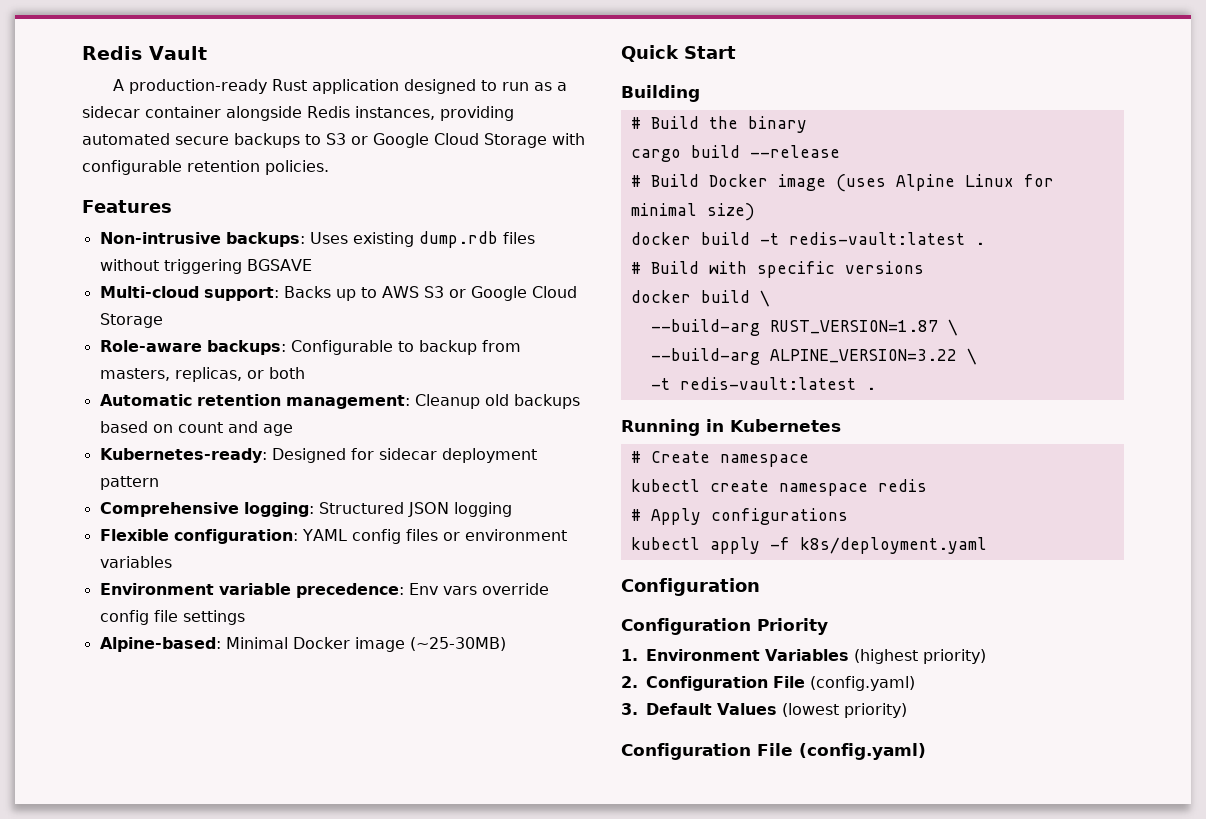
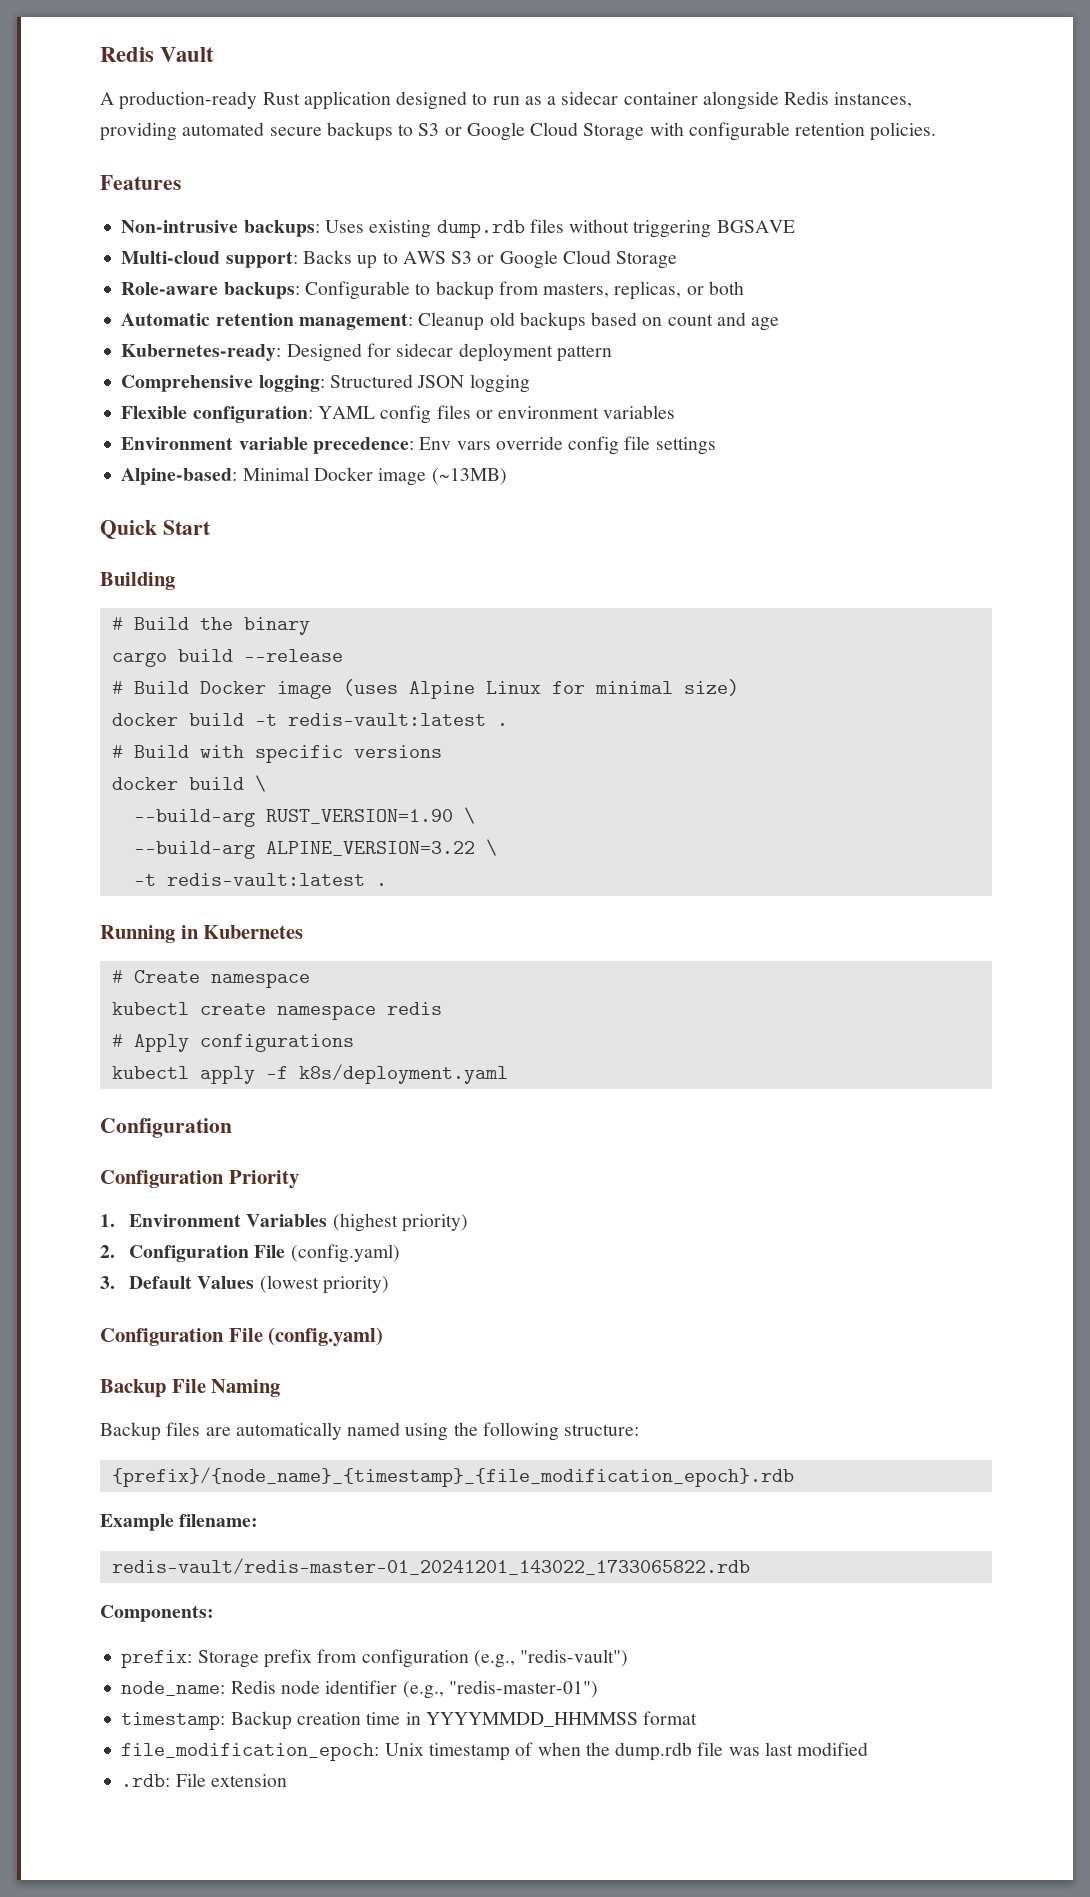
[409,637,506,651] (~25-30MB) -> [431,468,507,485] (~13MB)
[769,320,938,334] RUST_VERSION=1.87 -> [265,809,453,824] RUST_VERSION=1.90
(926, 751) none -> [100,1379,281,1397] [100,1422,640,1441] [111,1467,794,1487] [100,1514,259,1531] [111,1558,750,1575] [100,1605,214,1622] [121,1649,629,1668] [121,1680,598,1699] [121,1711,698,1730] [121,1742,869,1761] [121,1773,287,1787] // Backup File Naming // Backup files are automatically named using the following structure: // {prefix}/{node_name}_{timestamp}_{file_modification_epoch}.rdb // Example filename: // redis-vault/redis-master-01_20241201_143022_1733065822.rdb // Components: // prefix: Storage prefix from configuration (e.g., "redis-vault") // node_name: Redis node identifier (e.g., "redis-master-01") // timestamp: Backup creation time in YYYYMMDD_HHMMSS format // file_modification_epoch: Unix timestamp of when the dump.rdb file was last modified // .rdb: File extension

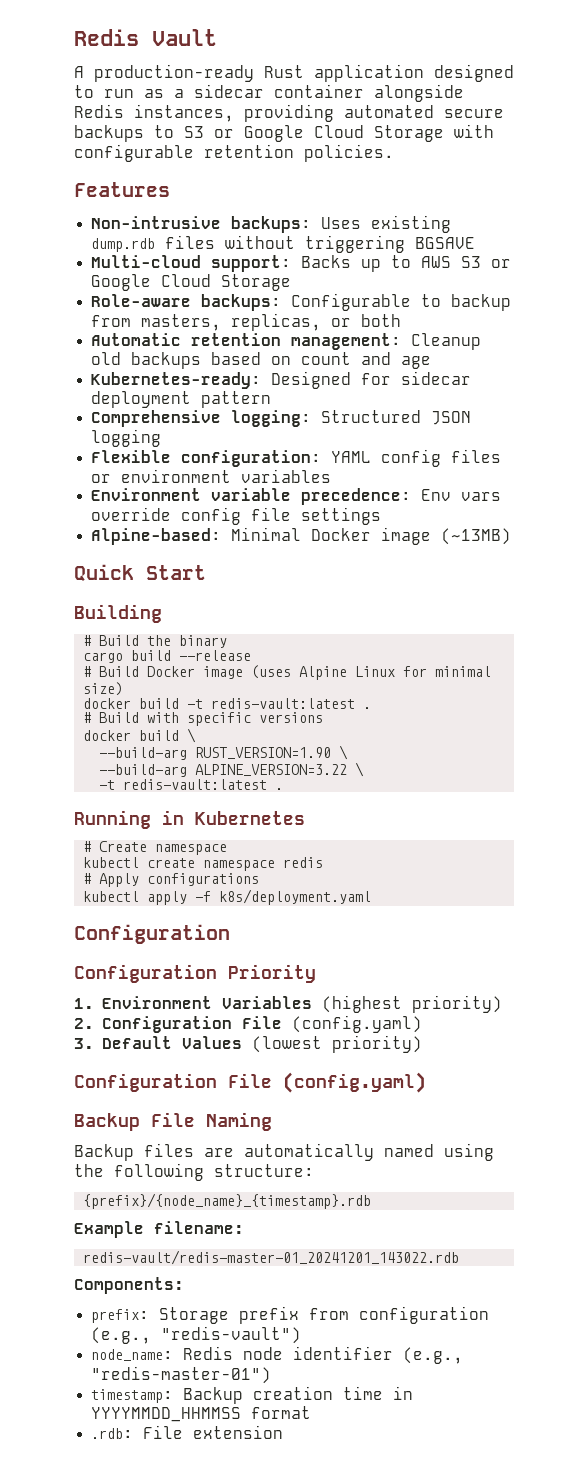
[111,1467,794,1487] {prefix}/{node_name}_{timestamp}_{file_modification_epoch}.rdb -> [83,1193,372,1209] {prefix}/{node_name}_{timestamp}.rdb
[111,1558,750,1575] redis-vault/redis-master-01_20241201_143022_1733065822.rdb -> [83,1250,460,1265] redis-vault/redis-master-01_20241201_143022.rdb
[121,1742,869,1761] // file_modification_epoch: Unix timestamp of when the dump.rdb file was last modified -> (312, 1412) none

